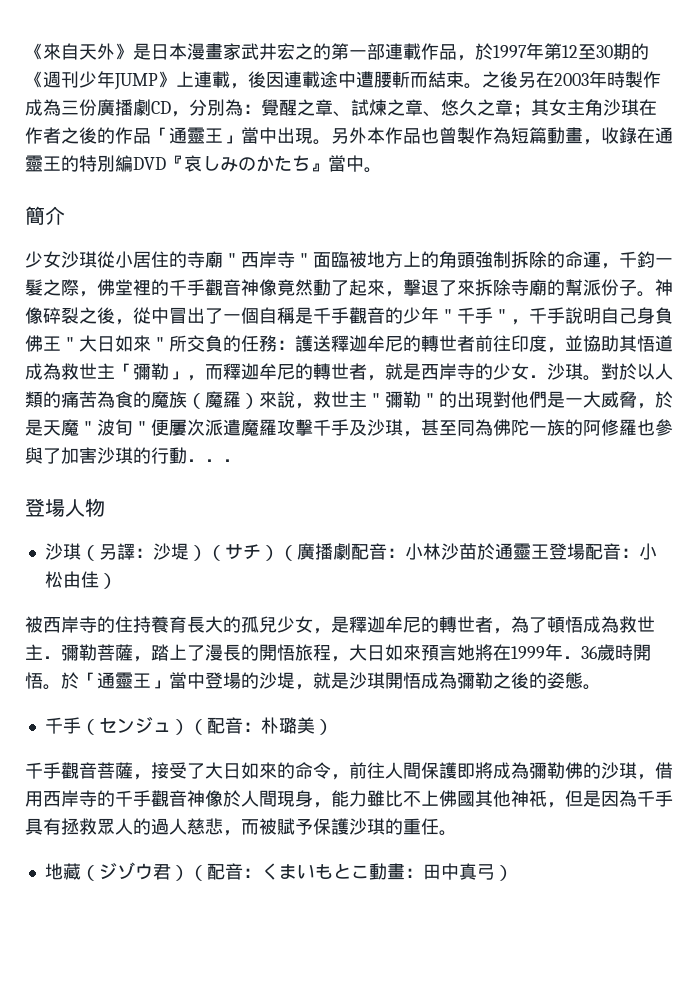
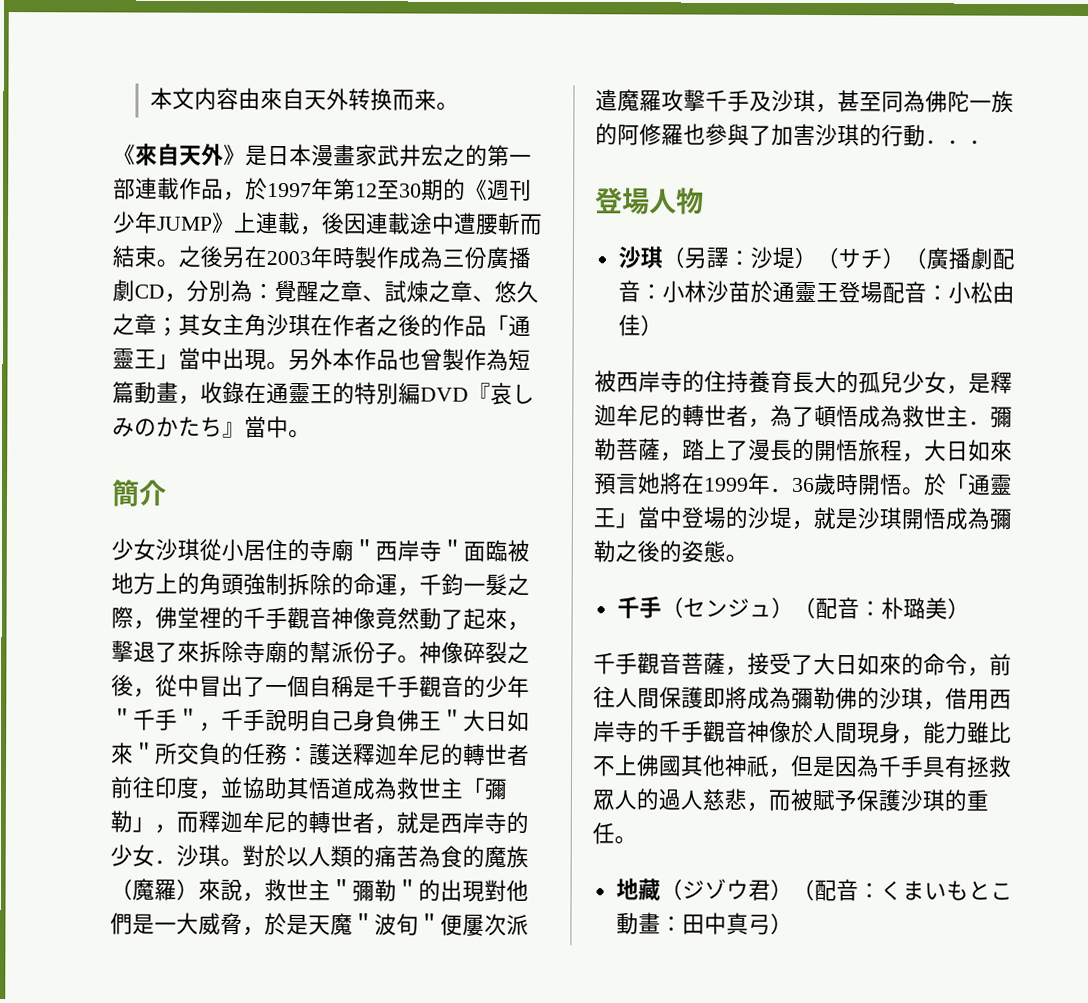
(25, 51) none -> [149,87,459,111] 本文内容由來自天外转换而来。 //

